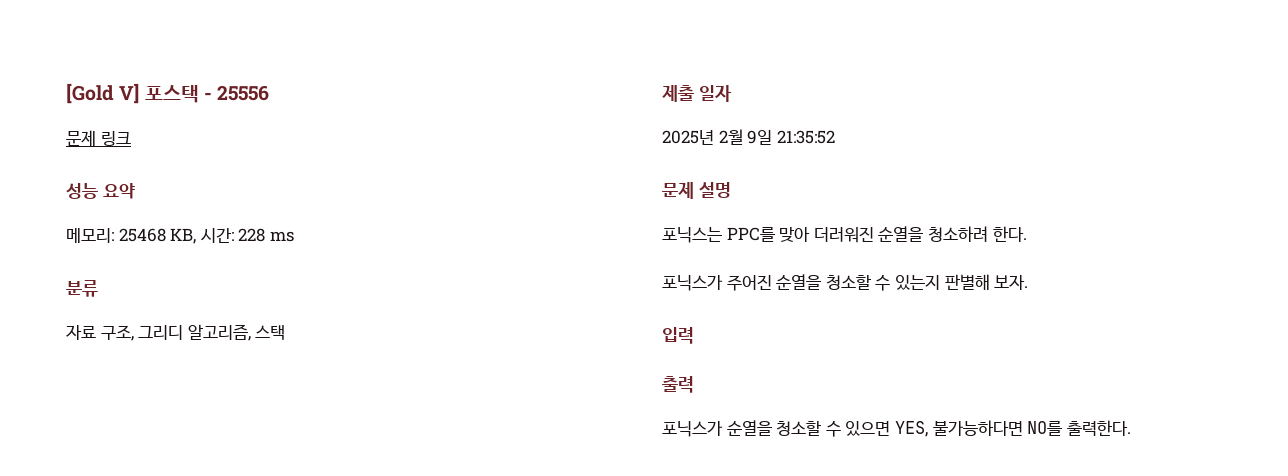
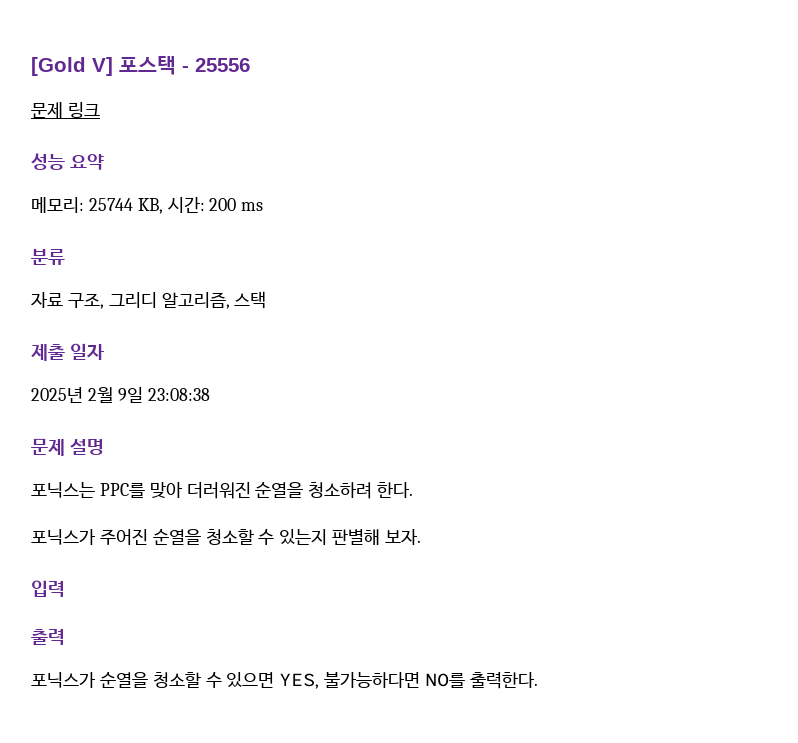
[118,228,166,242] 25468 -> [88,198,133,211] 25744
[238,228,266,242] 228 -> [209,198,237,211] 200
[776,130,835,144] 21:35:52 -> [147,388,210,401] 23:08:38

